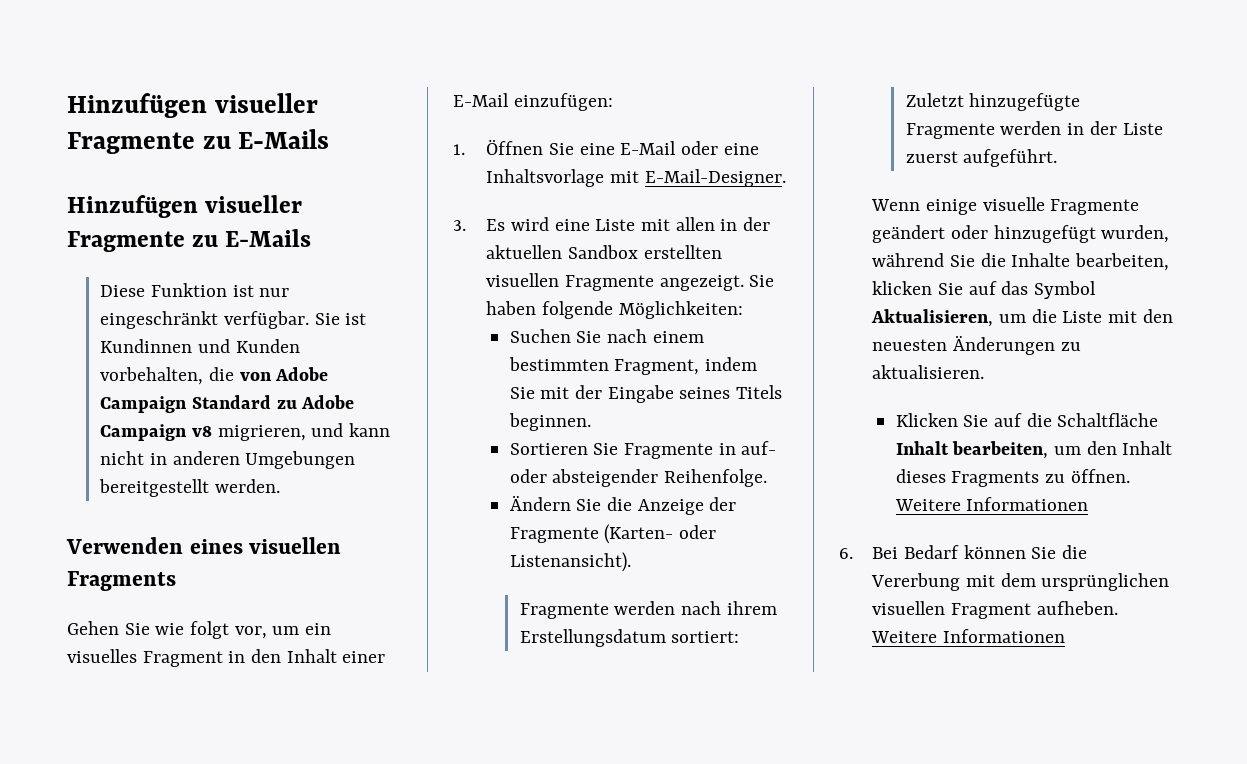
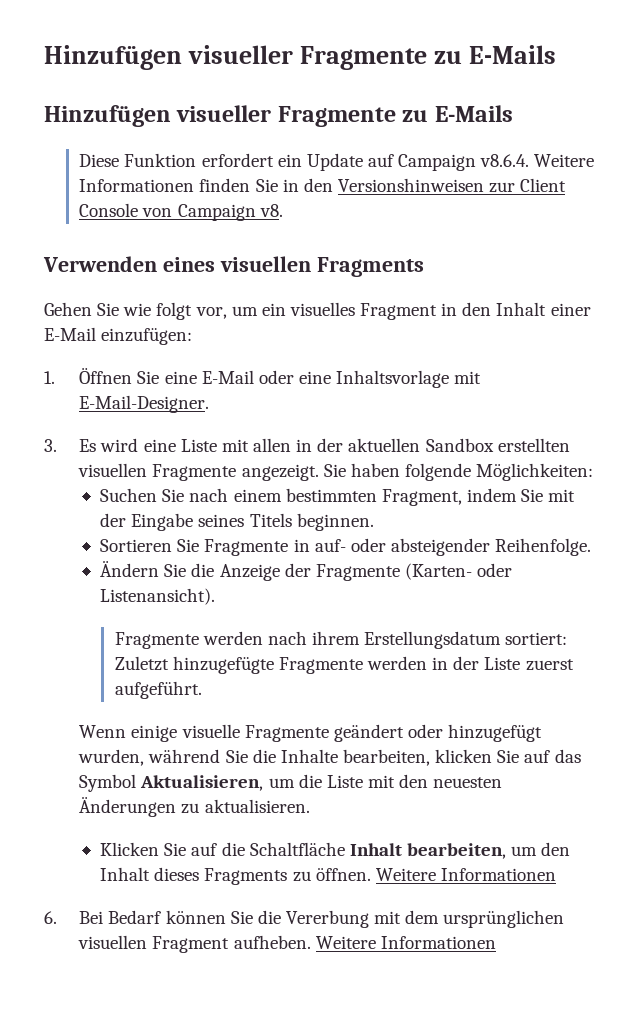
[232,285,290,297] [100,311,367,329] [100,339,300,353] [100,367,329,385] [100,395,355,413] [100,423,391,441] [100,451,356,469] [99,479,281,497] ist nur eingeschränkt verfügbar. Sie ist Kundinnen und Kunden vorbehalten, die von Adobe Campaign Standard zu Adobe Campaign v8 migrieren, und kann nicht in anderen Umgebungen bereitgestellt werden. -> [201,153,595,171] [79,178,567,193] [79,203,283,221] erfordert ein Update auf Campaign v8.6.4. Weitere Informationen finden Sie in den Versionshinweisen zur Client Console von Campaign v8.

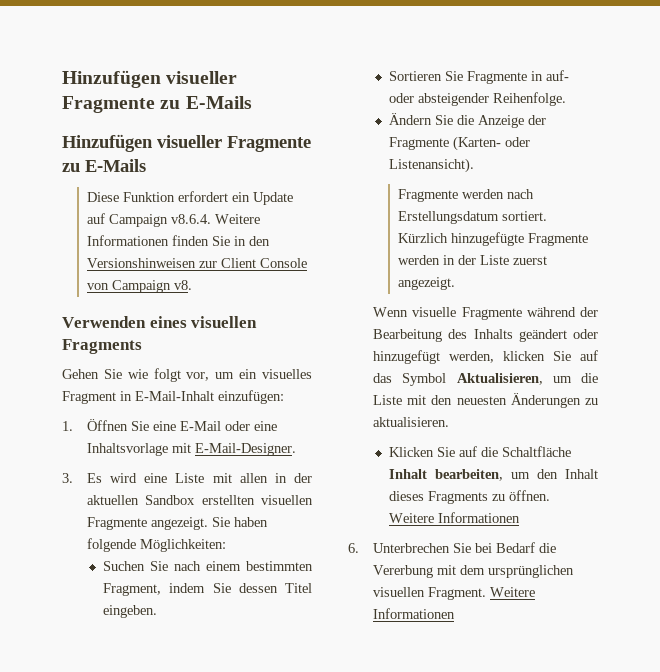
[462,302,591,316] [44,327,96,341] den Inhalt einer E-Mail -> [135,391,214,401] E-Mail-Inhalt
[548,489,576,502] [100,513,374,531] mit der Eingabe seines Titels beginnen. -> [238,583,312,593] [103,605,158,618] dessen Titel eingeben.
[312,631,568,649] [114,656,169,671] ihrem Erstellungsdatum sortiert: Zuletzt -> [398,211,548,224] [398,233,449,243] Erstellungsdatum sortiert. Kürzlich
[114,681,202,699] aufgeführt. -> [398,277,456,290] angezeigt.
[131,725,178,742] einige -> (409, 312) none
[333,724,543,742] [78,749,430,766] geändert oder hinzugefügt wurden, während Sie die Inhalte bearbeiten, -> [526,307,598,317] [373,329,598,342] [373,350,495,364] während der Bearbeitung des Inhalts geändert oder hinzugefügt werden,
[79,910,253,924] Bei Bedarf können Sie -> [373,542,536,553] Unterbrechen Sie bei Bedarf
[152,935,311,953] Fragment aufheben. -> [428,587,487,600] Fragment.

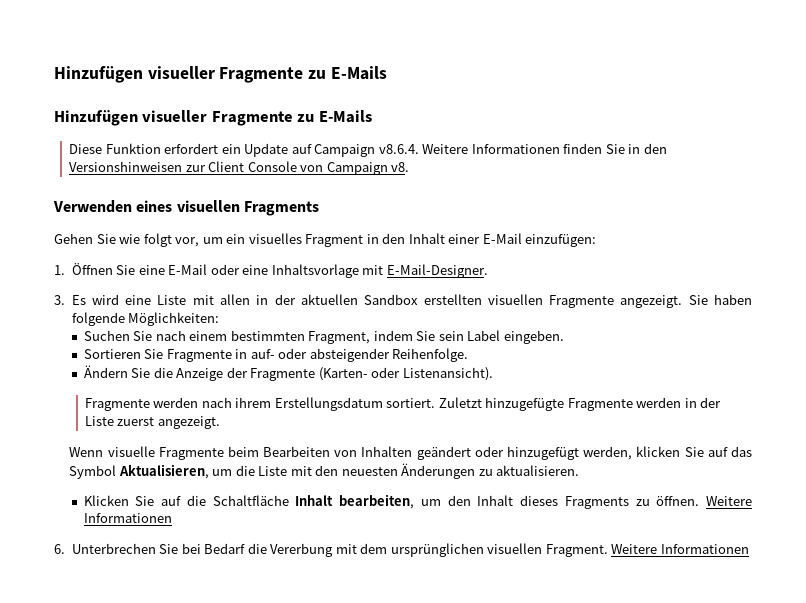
[135,391,214,401] E-Mail-Inhalt -> [382,233,522,244] den Inhalt einer E-Mail
[238,583,312,593] dessen Titel -> [438,330,501,341] sein Label
(535, 194) none -> [235,397,272,408] ihrem
[398,233,449,243] Kürzlich -> [438,397,482,408] Zuletzt
[526,307,598,317] [373,329,513,342] während der Bearbeitung des Inhalts -> [227,446,413,457] beim Bearbeiten von Inhalten

